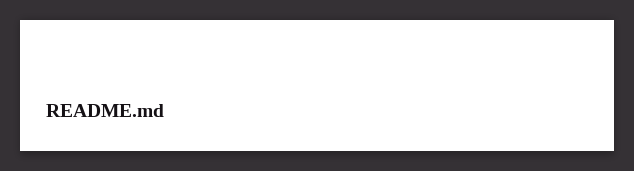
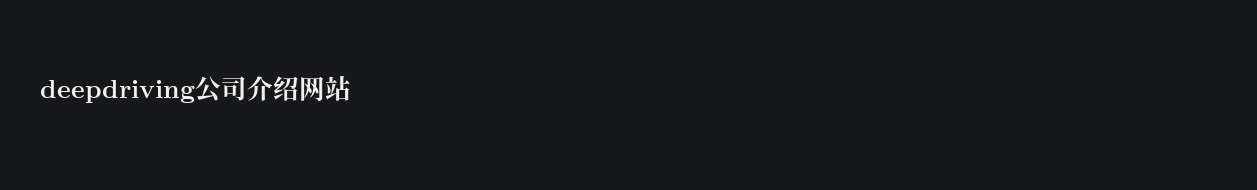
[46,104,164,117] README.md -> [40,75,351,103] deepdriving公司介绍网站

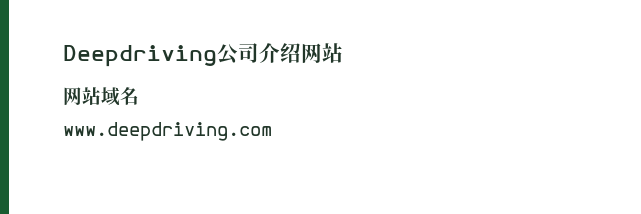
[40,80,195,103] deepdriving -> [63,45,217,67] Deepdriving
(351, 88) none -> [63,87,139,106] [63,122,272,141] // 网站域名 // www.deepdriving.com

